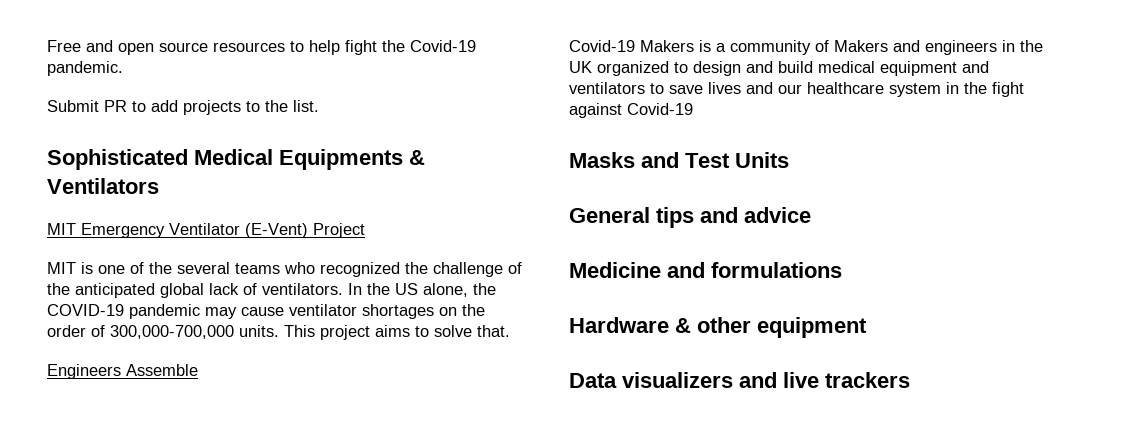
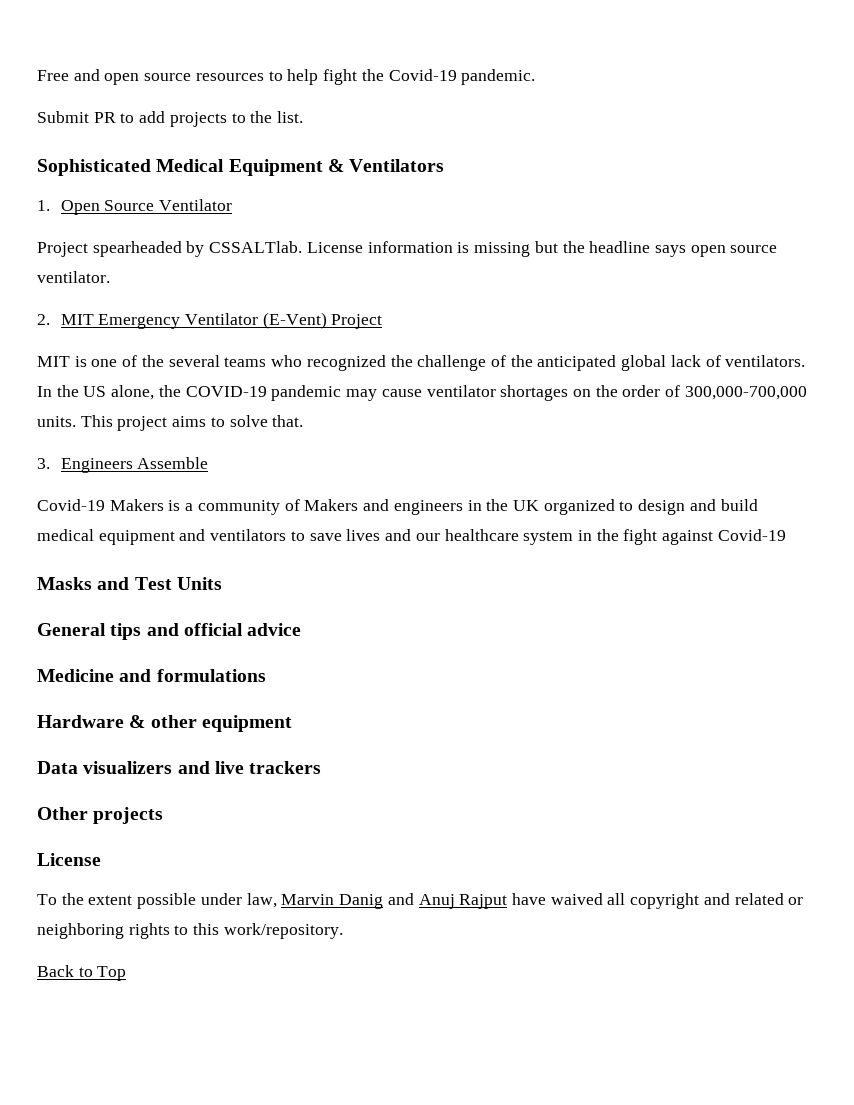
[279,149,403,170] Equipments -> [228,159,323,176] Equipment
(159, 186) none -> [37,199,232,215] [37,241,778,257] [37,271,110,283] [37,314,50,325] 1. Open Source Ventilator // Project spearheaded by CSSALTlab. License information is missing but the headline says open source ventilator. // 2.
(510, 331) none -> [37,458,50,469] 3.
(738, 215) none -> [183,623,243,636] official
(910, 380) none -> [37,807,164,824] [37,853,101,866] [37,893,804,909] [37,923,343,939] [37,965,127,981] // Other projects // License // To the extent possible under law, Marvin Danig and Anuj Rajput have waived all copyright and related or neighboring rights to this work/repository. // Back to Top

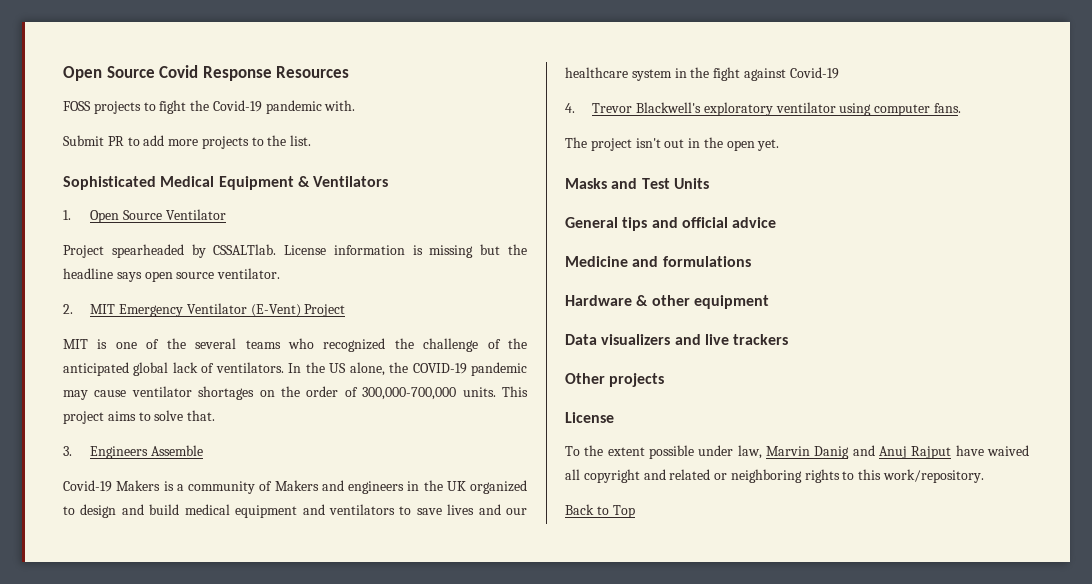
[37,69,319,85] Free and open source resources to help -> [63,65,350,81] [63,101,156,114] Open Source Covid Response Resources // FOSS projects to
[461,69,536,85] pandemic. -> [265,100,356,114] pandemic with.
(166, 117) none -> [168,139,199,146] more
(786, 535) none -> [565,102,962,116] [565,137,780,151] // 4. Trevor Blackwell's exploratory ventilator using computer fans. // The project isn't out in the open yet.

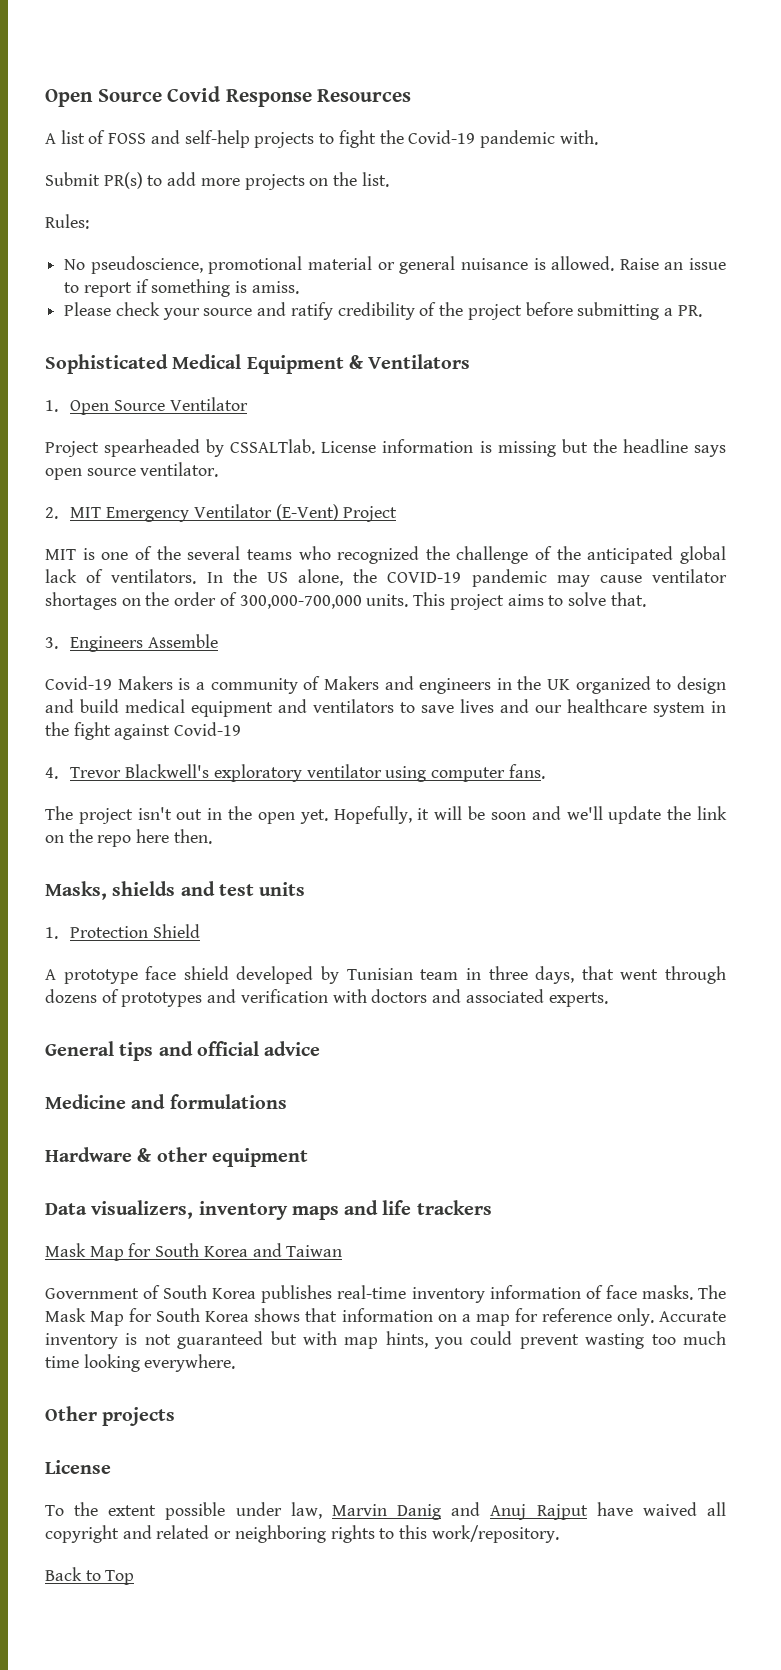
[63,101,91,111] FOSS -> [45,130,250,148] A list of FOSS and self-help
[107,136,124,146] PR -> [103,172,143,189] PR(s)
[251,137,264,146] to -> [309,178,329,186] on
(312, 140) none -> [45,214,89,229] [64,256,727,274] [64,279,299,297] [64,302,702,320] // Rules: // No pseudoscience, promotional material or general nuisance is allowed. Raise an issue to report if something is amiss. // Please check your source and ratify credibility of the project before submitting a PR.
[565,178,709,189] // Masks and Test Units -> [333,806,728,824] [45,829,212,847] [45,881,306,900] [45,924,201,939] [45,966,727,984] [45,989,608,1007] Hopefully, it will be soon and we'll update the link on the repo here then. // Masks, shields and test units // 1. Protection Shield // A prototype face shield developed by Tunisian team in three days, that went through dozens of prototypes and verification with doctors and associated experts.
[601,334,789,345] visualizers and live trackers -> [91,1200,492,1220] [45,1243,343,1261] [45,1285,726,1303] [45,1308,726,1326] [45,1331,727,1349] [45,1354,236,1372] visualizers, inventory maps and life trackers // Mask Map for South Korea and Taiwan // Government of South Korea publishes real-time inventory information of face masks. The Mask Map for South Korea shows that information on a map for reference only. Accurate inventory is not guaranteed but with map hints, you could prevent wasting too much time looking everywhere.

